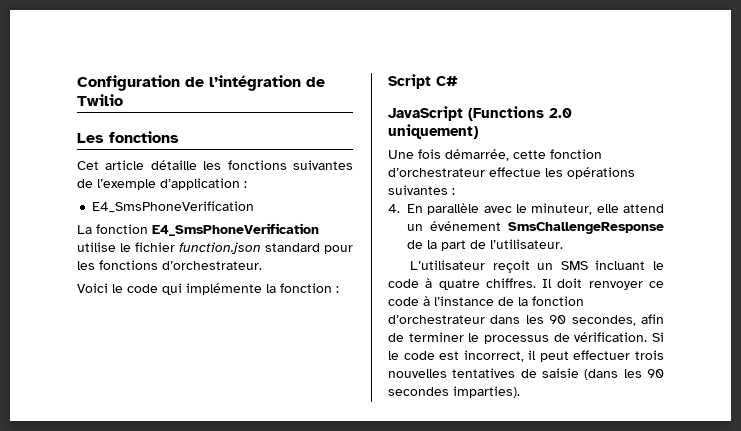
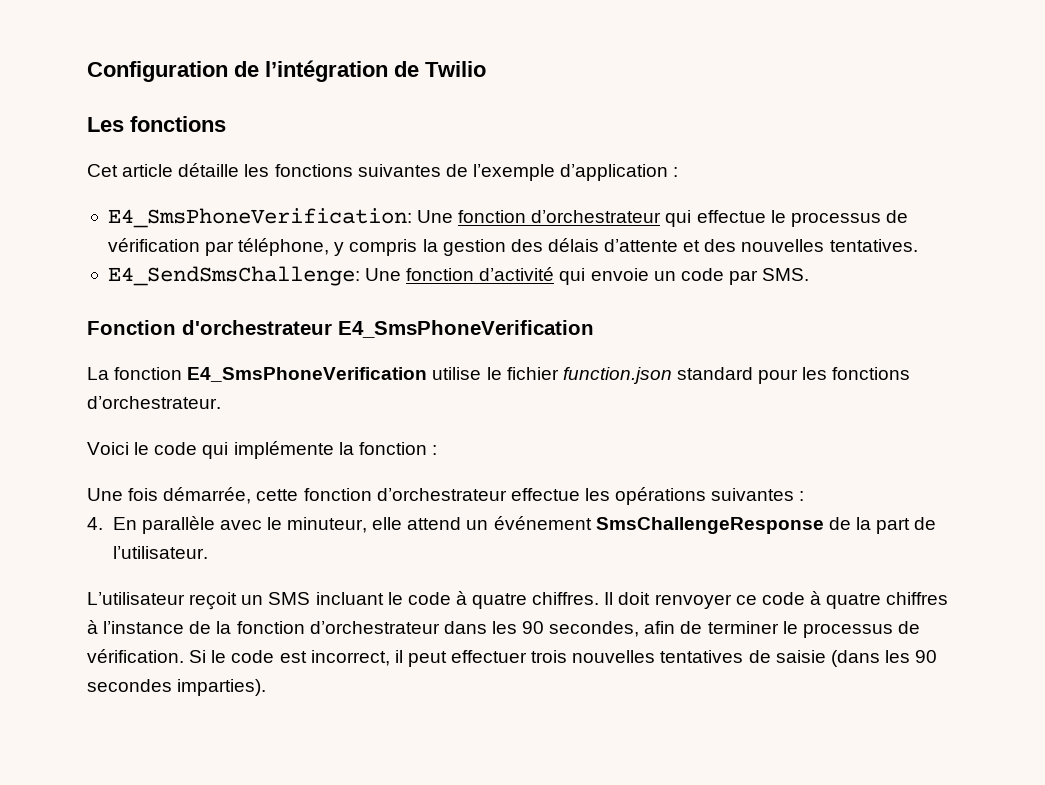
(247, 184) none -> [107,208,908,228] [107,238,918,256] [107,266,810,286] [87,320,332,335] E4_SmsPhoneVerification: Une fonction d’orchestrateur qui effectue le processus de vérification par téléphone, y compris la gestion des délais d’attente et des nouvelles tentatives. // E4_SendSmsChallenge: Une fonction d’activité qui envoie un code par SMS. // Fonction d'orchestrateur
[388,74,458,89] [388,106,572,121] [388,124,478,139] // Script C# // JavaScript (Functions 2.0 uniquement) -> (437, 450) none
(430, 301) none -> [826,592,949,609] [87,620,98,634] quatre chiffres à

